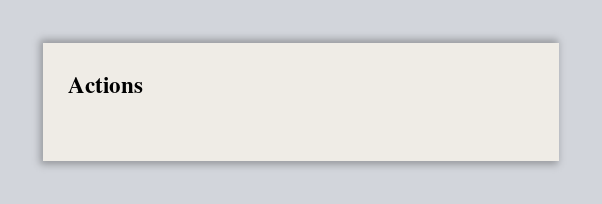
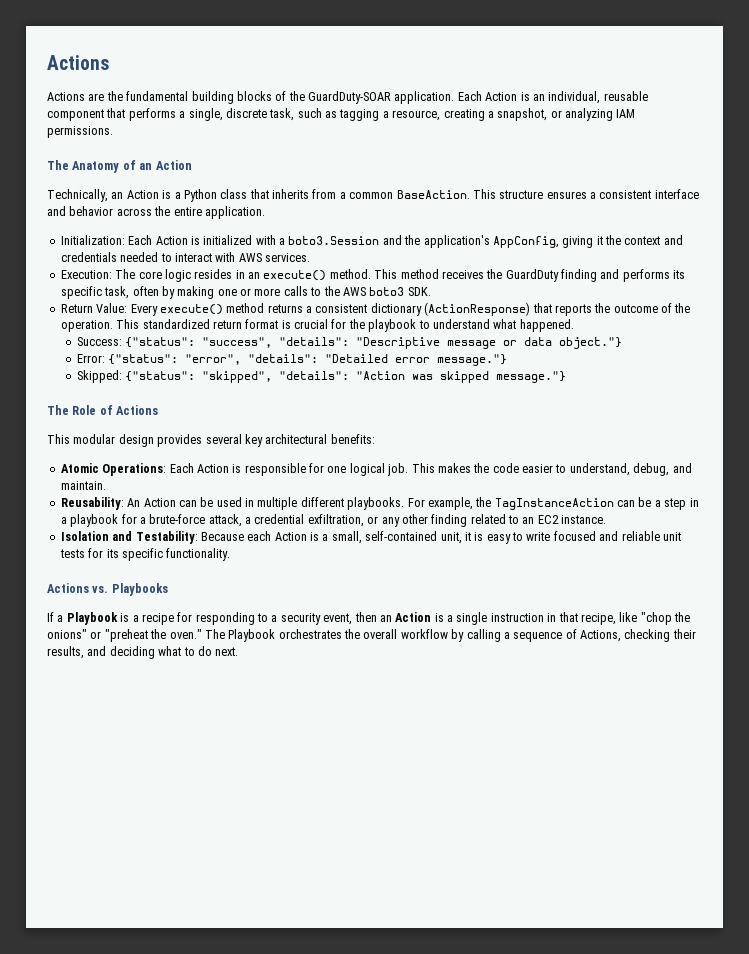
[68,77,143,93] Actions -> [47,55,109,70] [47,91,648,104] [47,108,636,121] [47,126,113,138] [47,160,192,173] [47,189,699,202] [47,206,265,219] [60,235,683,248] [60,252,310,262] [60,269,686,282] [60,286,431,299] [60,302,691,316] [60,319,574,332] [76,337,623,349] [76,354,508,366] [76,370,567,383] [47,405,159,415] [47,434,375,447] [60,463,692,476] [60,481,106,490] [60,497,699,510] [60,514,607,527] [60,531,681,544] [59,548,231,561] [47,583,168,596] [47,612,690,625] [47,629,696,642] [47,646,239,659] Actions // Actions are the fundamental building blocks of the GuardDuty-SOAR application. Each Action is an individual, reusable component that performs a single, discrete task, such as tagging a resource, creating a snapshot, or analyzing IAM permissions. // The Anatomy of an Action // Technically, an Action is a Python class that inherits from a common BaseAction. This structure ensures a consistent interface and behavior across the entire application. // Initialization: Each Action is initialized with a boto3.Session and the application's AppConfig, giving it the context and credentials needed to interact with AWS services. // Execution: The core logic resides in an execute() method. This method receives the GuardDuty finding and performs its specific task, often by making one or more calls to the AWS boto3 SDK. // Return Value: Every execute() method returns a consistent dictionary (ActionResponse) that reports the outcome of the operation. This standardized return format is crucial for the playbook to understand what happened. // Success: {"status": "success", "details": "Descriptive message or data object."} // Error: {"status": "error", "details": "Detailed error message."} // Skipped: {"status": "skipped", "details": "Action was skipped message."} // The Role of Actions // This modular design provides several key architectural benefits: // Atomic Operations: Each Action is responsible for one logical job. This makes the code easier to understand, debug, and maintain. // Reusability: An Action can be used in multiple different playbooks. For example, the TagInstanceAction can be a step in a playbook for a brute-force attack, a credential exfiltration, or any other finding related to an EC2 instance. // Isolation and Testability: Because each Action is a small, self-contained unit, it is easy to write focused and reliable unit tests for its specific functionality. // Actions vs. Playbooks // If a Playbook is a recipe for responding to a security event, then an Action is a single instruction in that recipe, like "chop the onions" or "preheat the oven." The Playbook orchestrates the overall workflow by calling a sequence of Actions, checking their results, and deciding what to do next.

